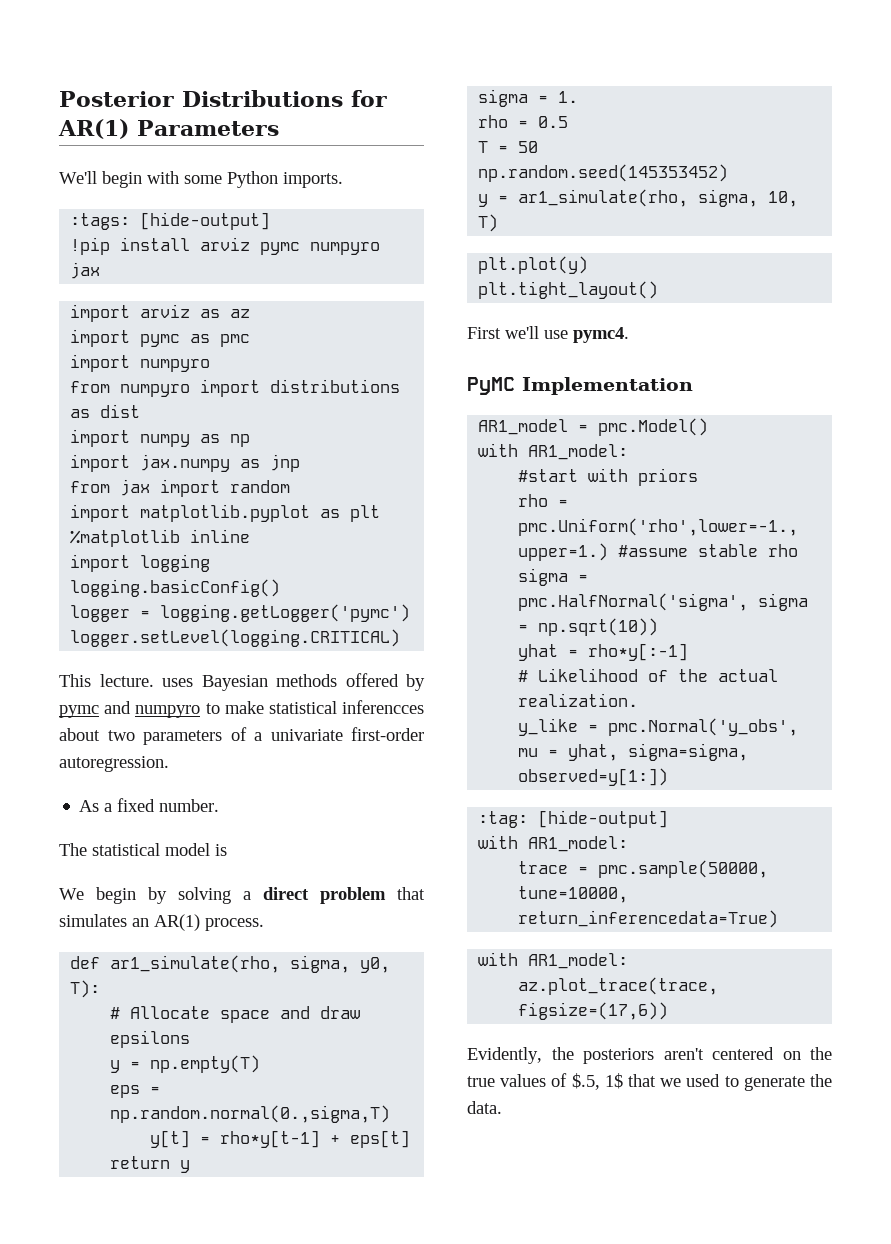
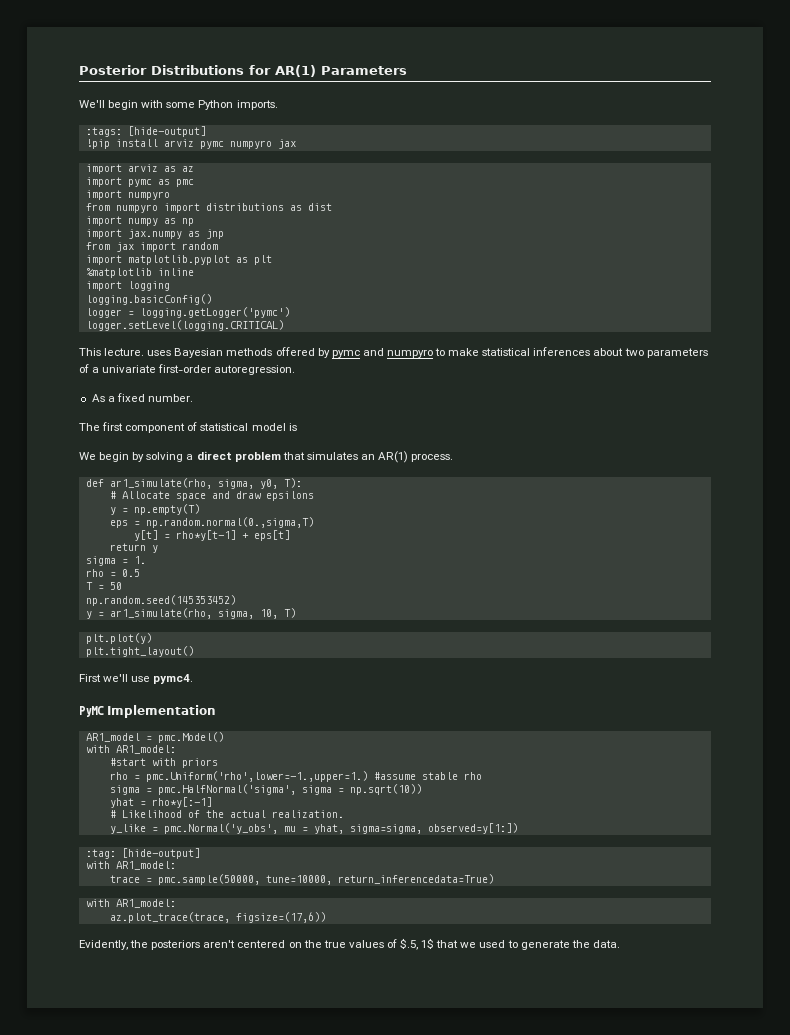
[341,700,424,714] inferencces -> [533,347,591,356] inferences
(87, 849) none -> [102,422,198,433] first component of

